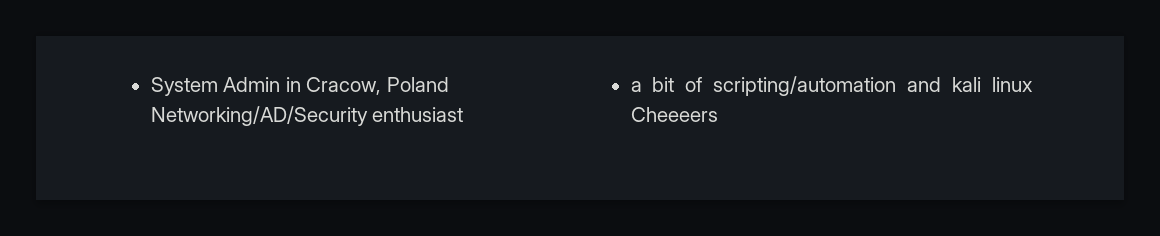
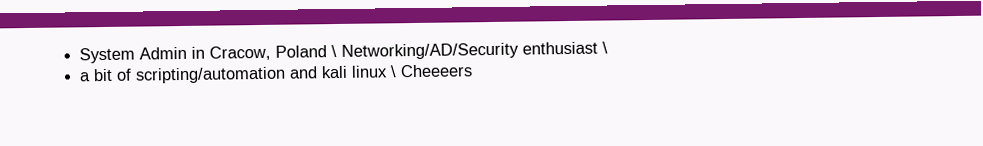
(449, 84) none -> [331,44,338,58] \
(464, 114) none -> [602,41,609,54] \
(1033, 84) none -> [390,65,398,78] \

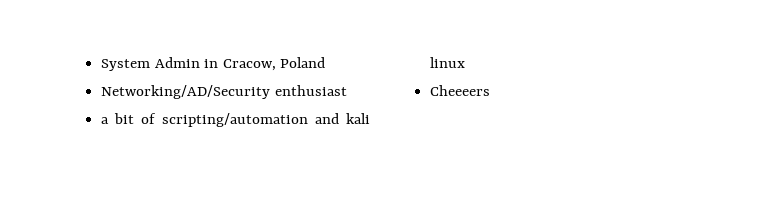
[331,44,338,58] \ -> (325, 62) //
[602,41,609,54] \ -> (347, 90) none
[390,65,398,78] \ -> (466, 62) //

